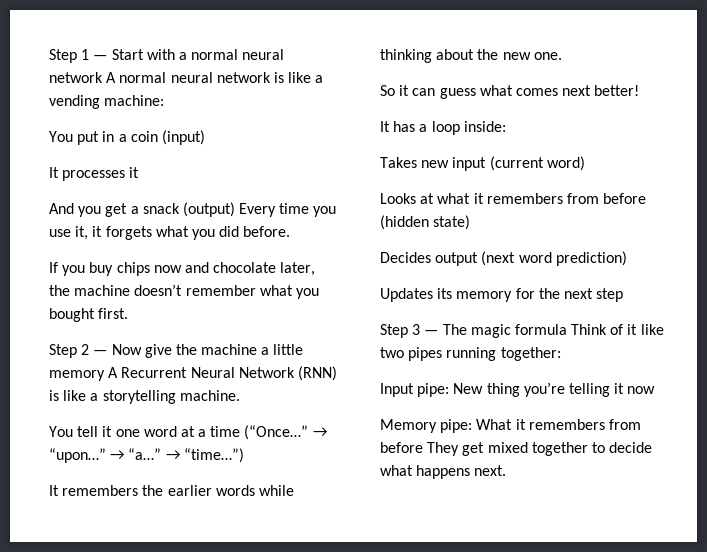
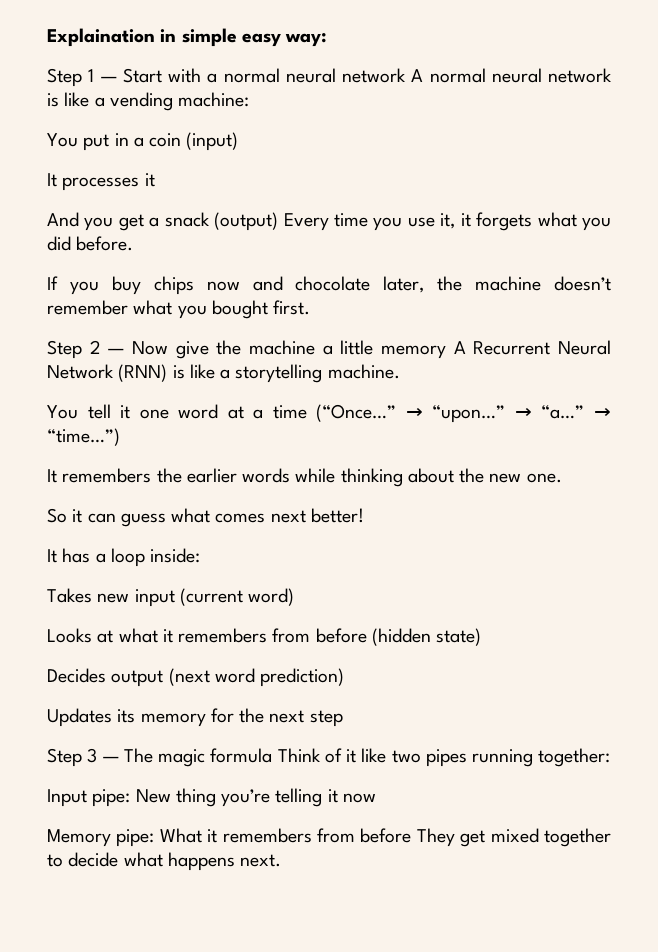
(49, 56) none -> [47,28,328,47] Explaination in simple easy way: //

